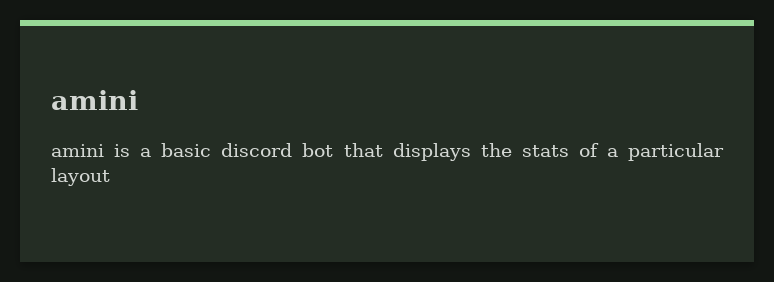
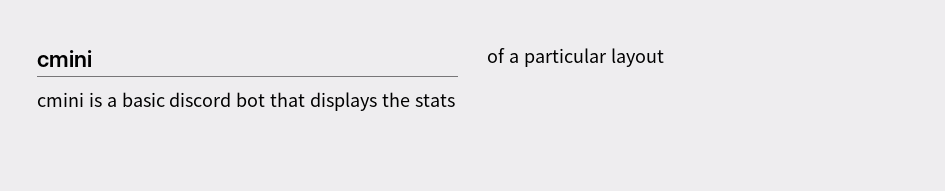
[51,90,138,110] [51,144,104,157] amini // amini -> [37,50,92,67] [37,92,84,107] cmini // cmini

